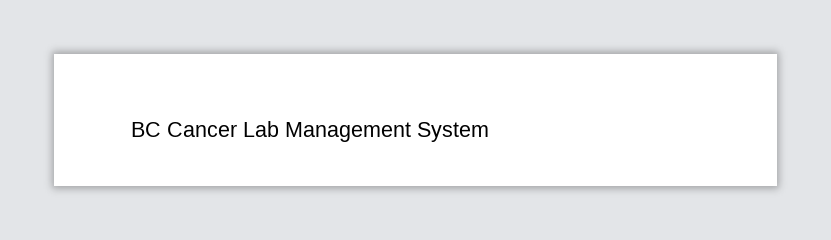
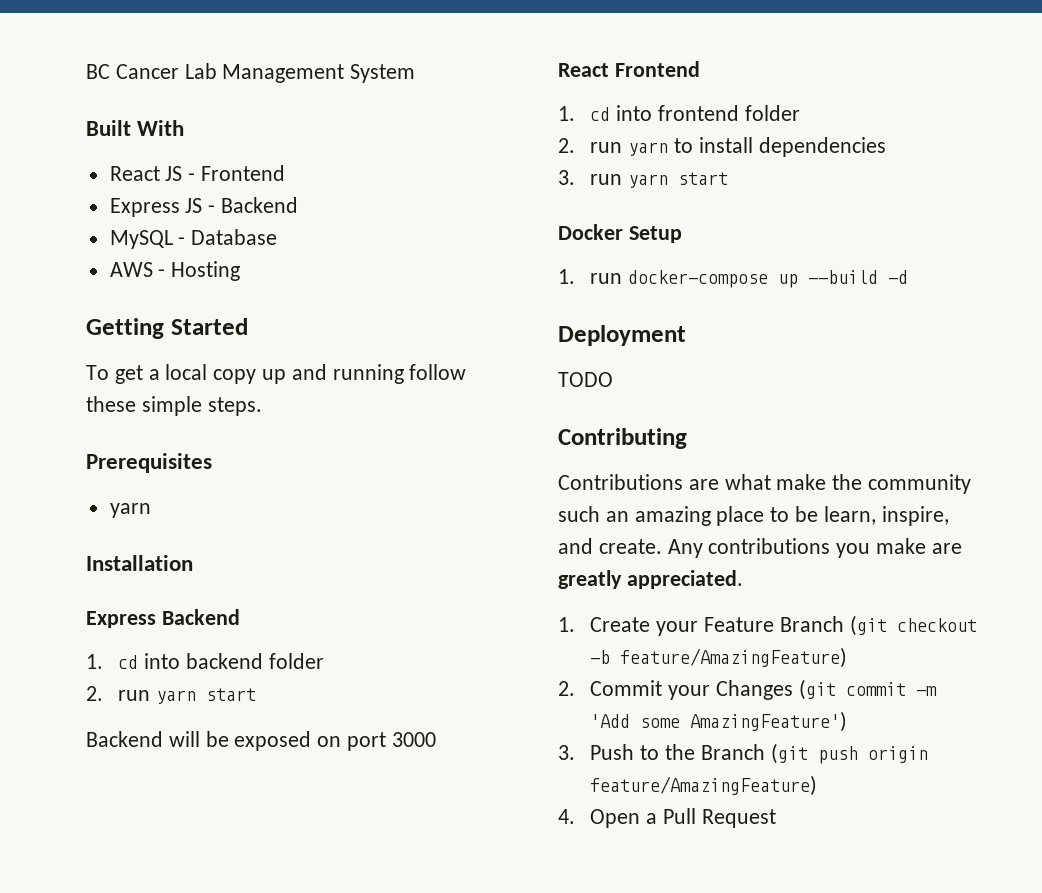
(489, 132) none -> [86,120,185,136] [109,165,286,181] [109,197,299,217] [109,229,278,249] [109,261,241,281] [86,318,248,339] [86,364,467,384] [86,396,262,416] [86,453,212,473] [109,503,151,518] [86,555,193,571] [86,609,240,628] [86,653,324,669] [86,686,257,704] [86,731,436,751] [558,61,700,77] [558,105,800,121] [558,137,886,157] [558,170,729,188] [558,224,682,243] [558,269,909,288] [558,325,686,346] [558,372,613,387] [558,428,687,449] [558,474,972,494] [558,506,949,526] [558,538,962,558] [558,570,743,589] [558,615,977,636] [590,647,848,668] [558,679,937,700] [590,711,848,732] [558,743,928,764] [590,775,818,796] [558,808,776,828] // Built With // React JS - Frontend // Express JS - Backend // MySQL - Database // AWS - Hosting // Getting Started // To get a local copy up and running follow these simple steps. // Prerequisites // yarn // Installation // Express Backend // 1. cd into backend folder // 2. run yarn start // Backend will be exposed on port 3000 // React Frontend // 1. cd into frontend folder // 2. run yarn to install dependencies // 3. run yarn start // Docker Setup // 1. run docker-compose up --build -d // Deployment // TODO // Contributing // Contributions are what make the community such an amazing place to be learn, inspire, and create. Any contributions you make are greatly appreciated. // 1. Create your Feature Branch (git checkout -b feature/AmazingFeature) // 2. Commit your Changes (git commit -m 'Add some AmazingFeature') // 3. Push to the Branch (git push origin feature/AmazingFeature) // 4. Open a Pull Request

